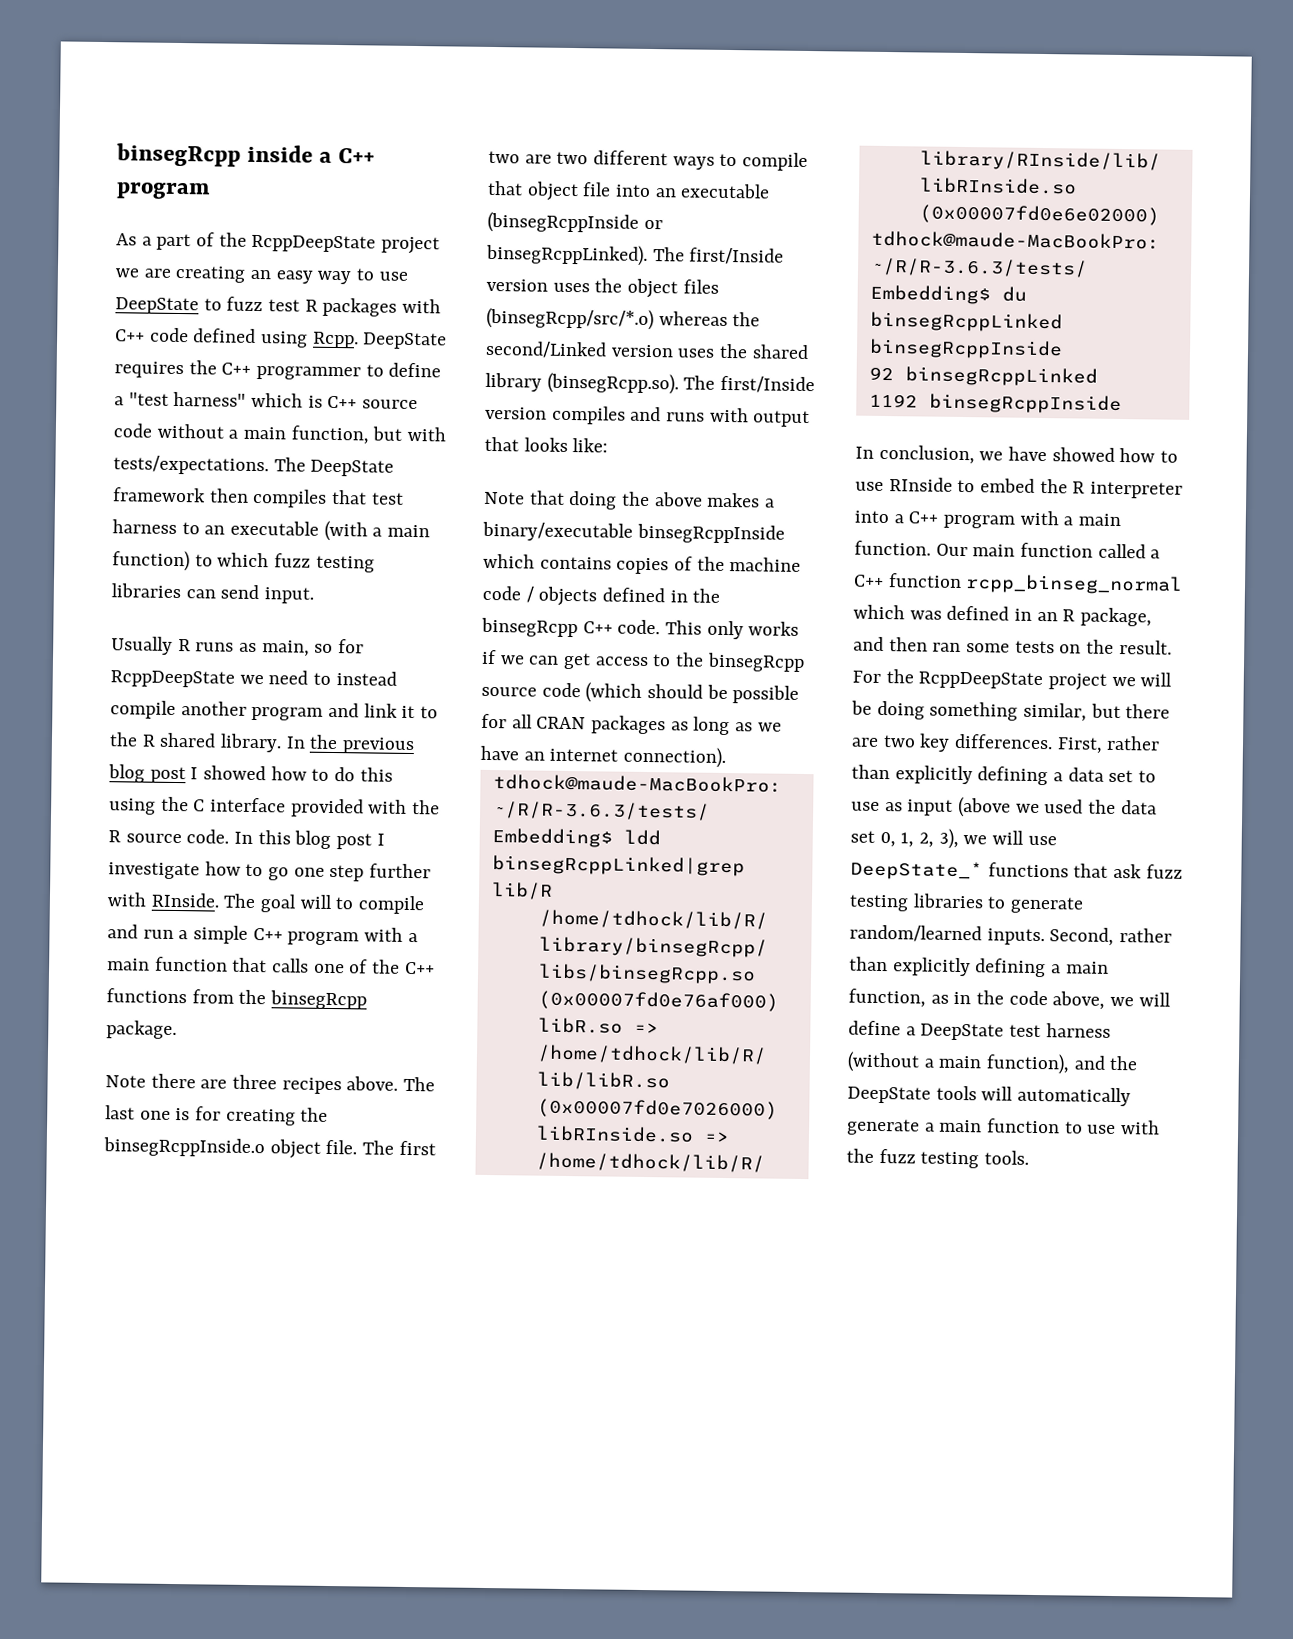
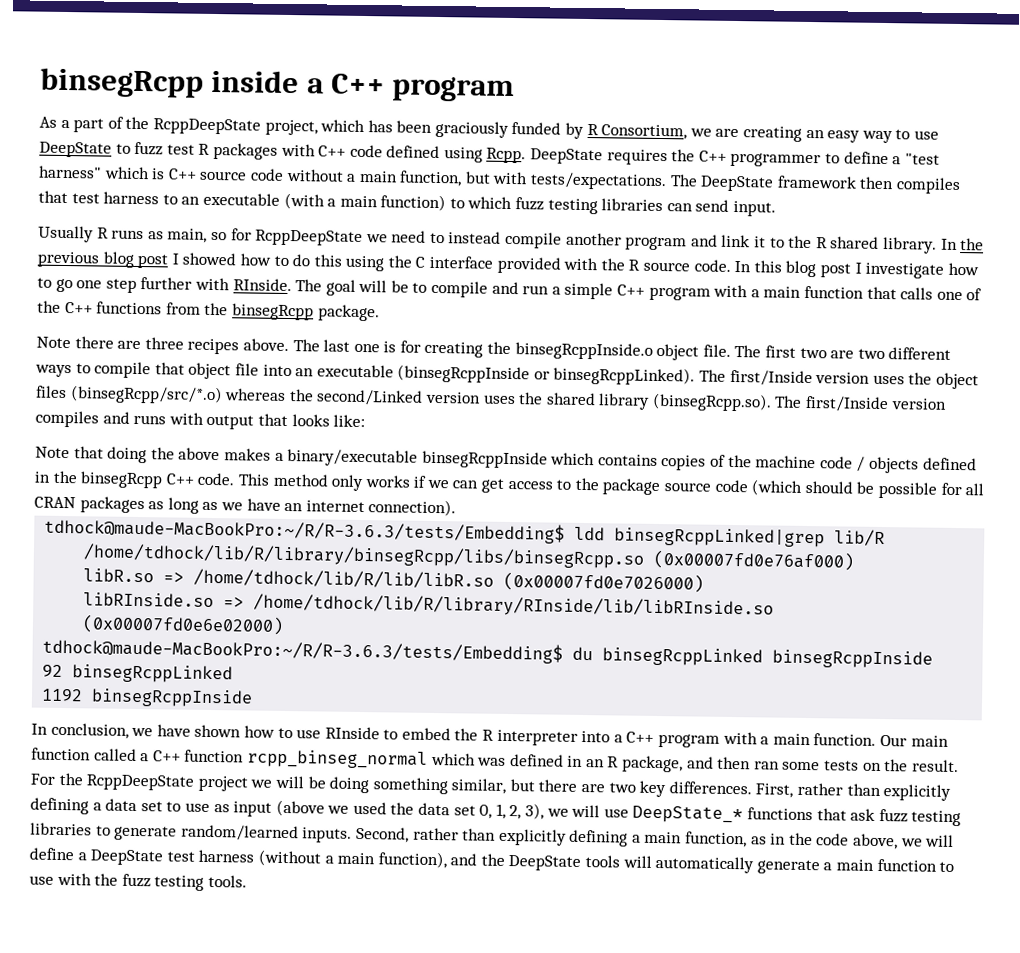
[381,236,441,255] project -> [264,119,688,140] project, which has been graciously funded by R Consortium,
(333, 901) none -> [390,280,409,293] be
(703, 627) none -> [272,473,329,487] method
[706,652,805,672] binsegRcpp -> [602,478,661,496] package
[1051,447,1115,462] showed -> [194,724,242,738] shown

